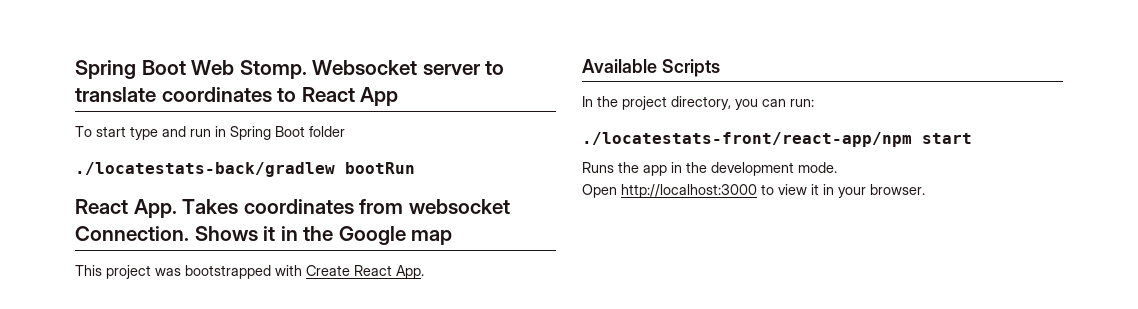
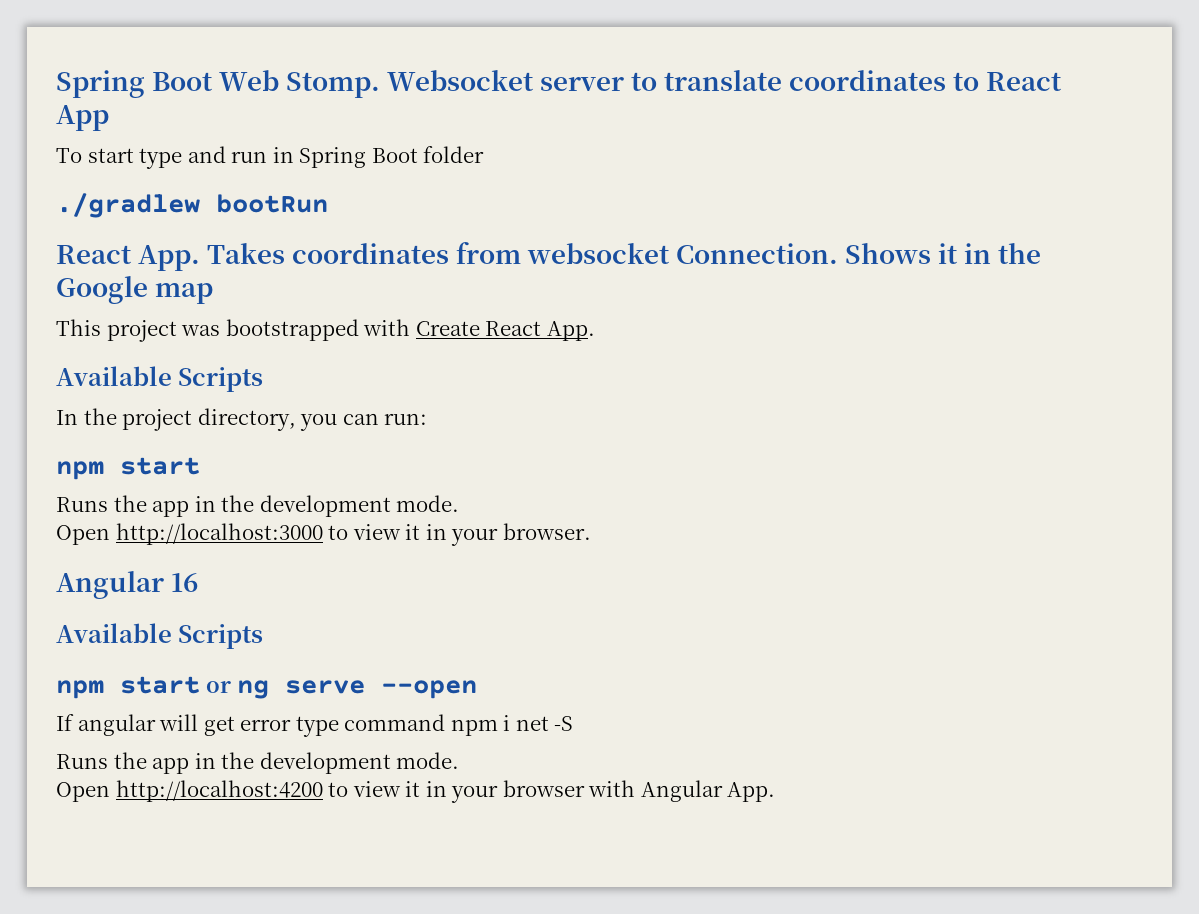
[75,162,335,177] ./locatestats-back/gradlew -> [56,193,200,218] ./gradlew
[582,132,912,147] ./locatestats-front/react-app/npm -> [56,461,104,480] npm
(925, 189) none -> [56,571,199,599] [56,623,264,649] [56,676,477,699] [56,714,574,737] [56,752,460,774] [56,780,776,803] // Angular 16 // Available Scripts // npm start or ng serve --open // If angular will get error type command npm i net -S // Runs the app in the development mode. // Open http://localhost:4200 to view it in your browser with Angular App.

